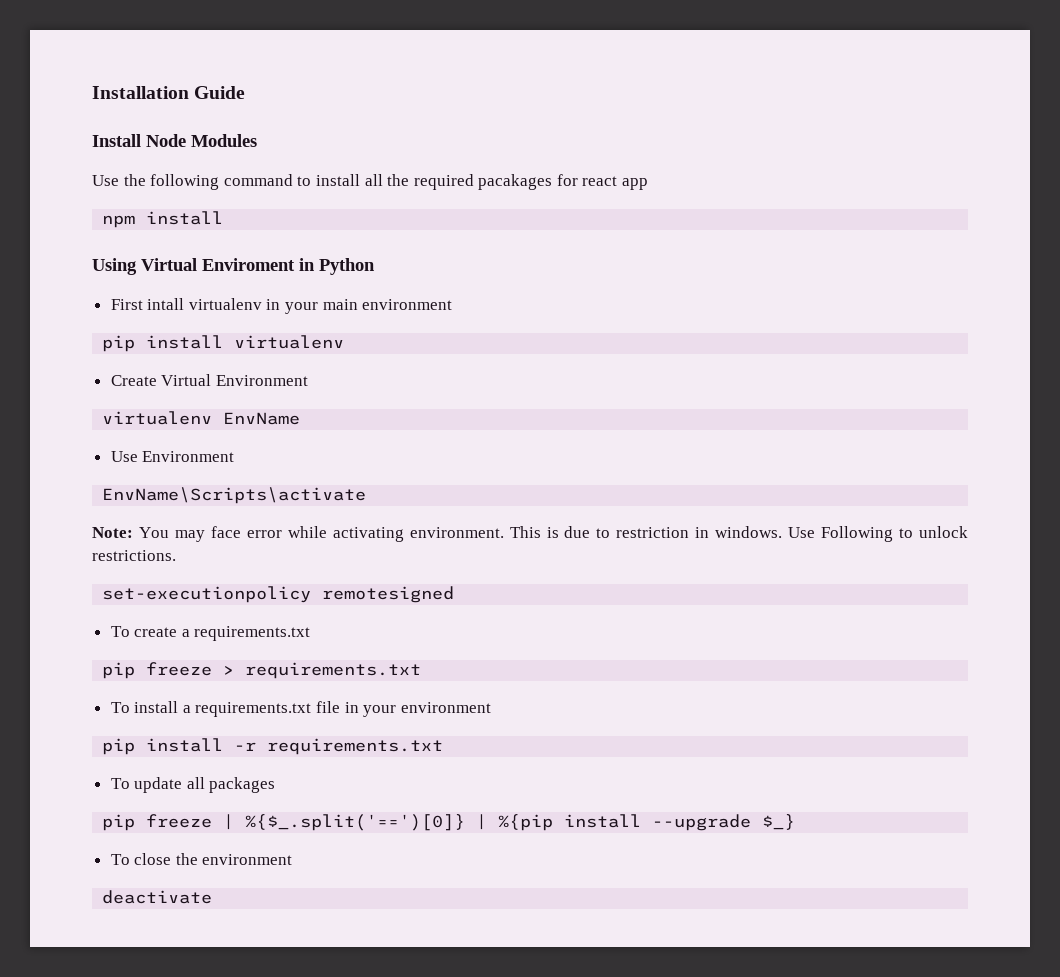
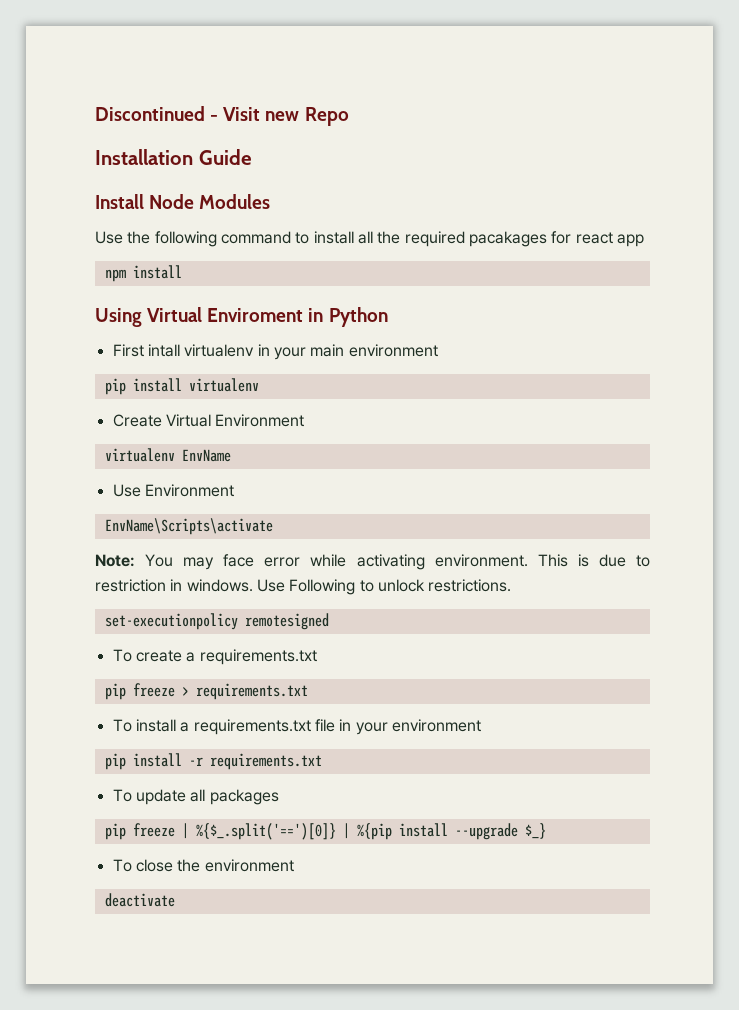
(92, 92) none -> [95,106,349,126] Discontinued - Visit new Repo //

